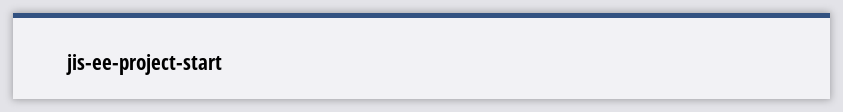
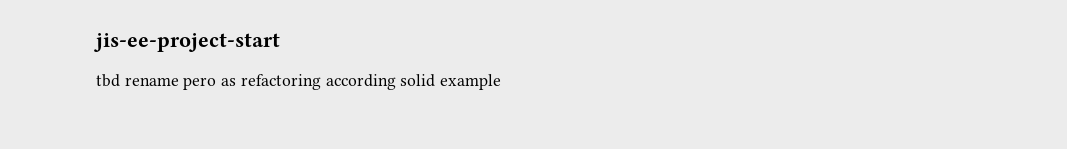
(222, 64) none -> [96,74,502,90] // tbd rename pero as refactoring according solid example

